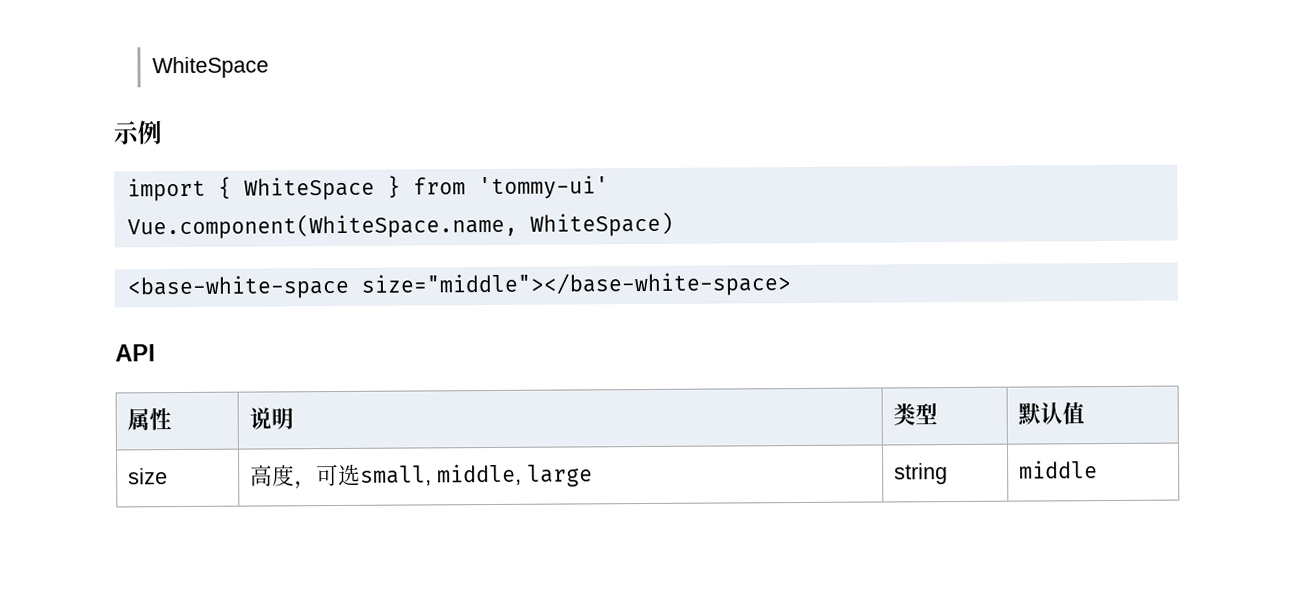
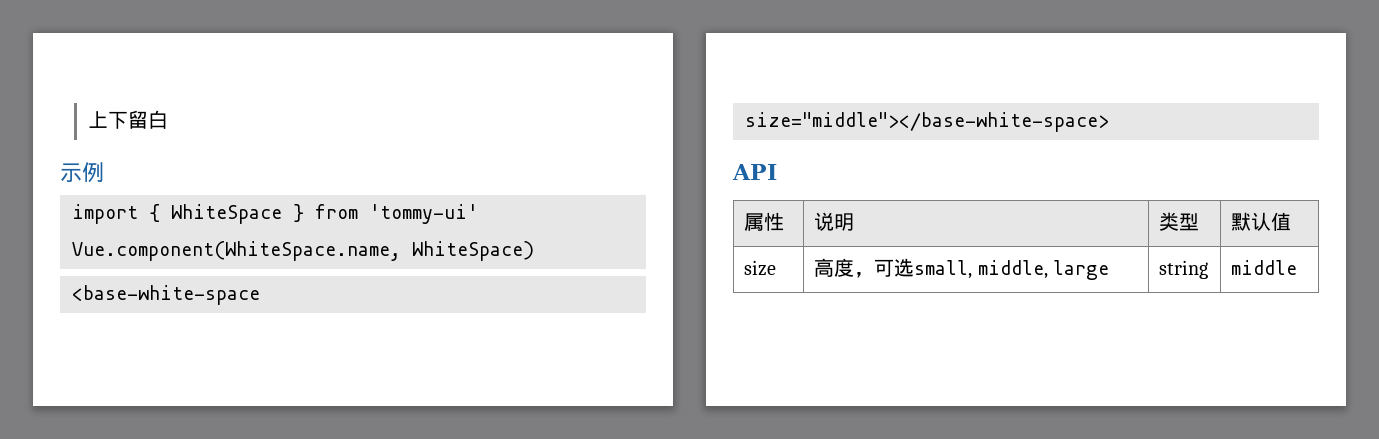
[151,56,269,79] WhiteSpace -> [87,110,168,129] 上下留白

